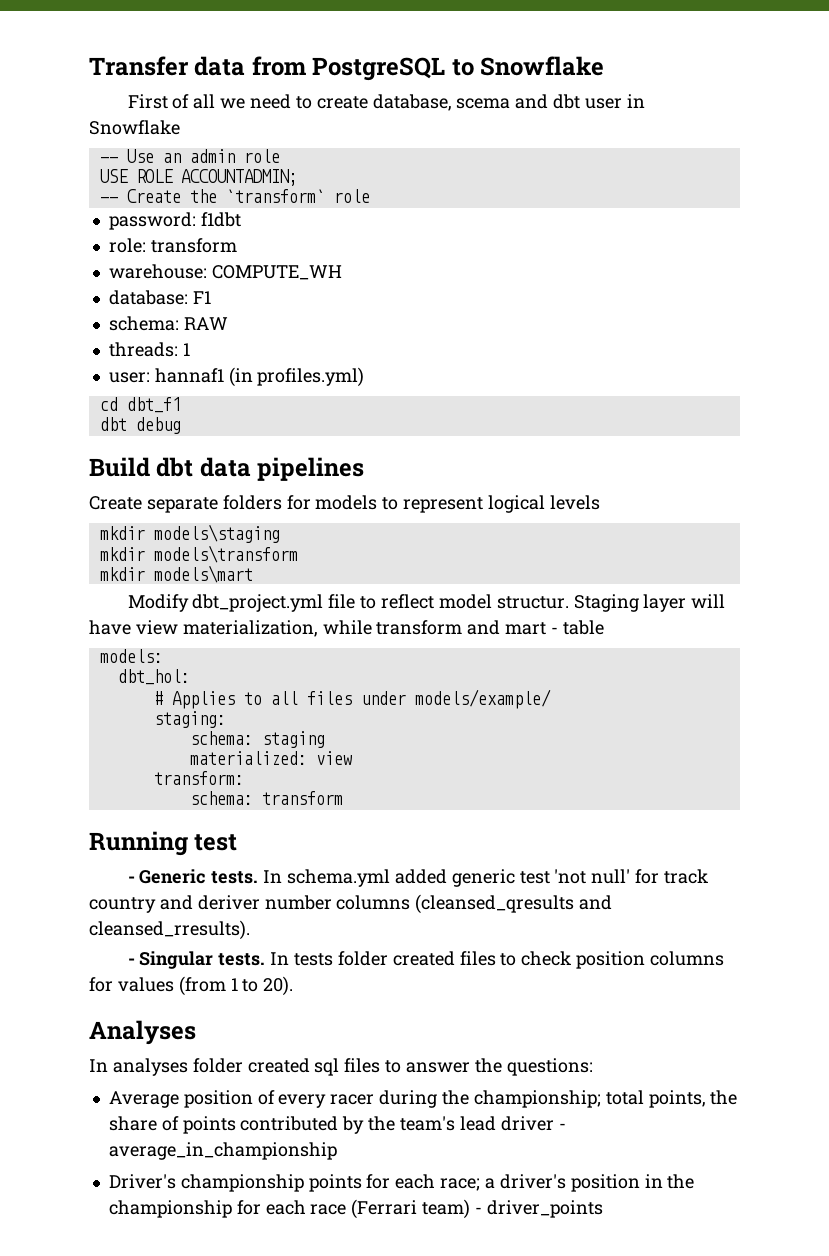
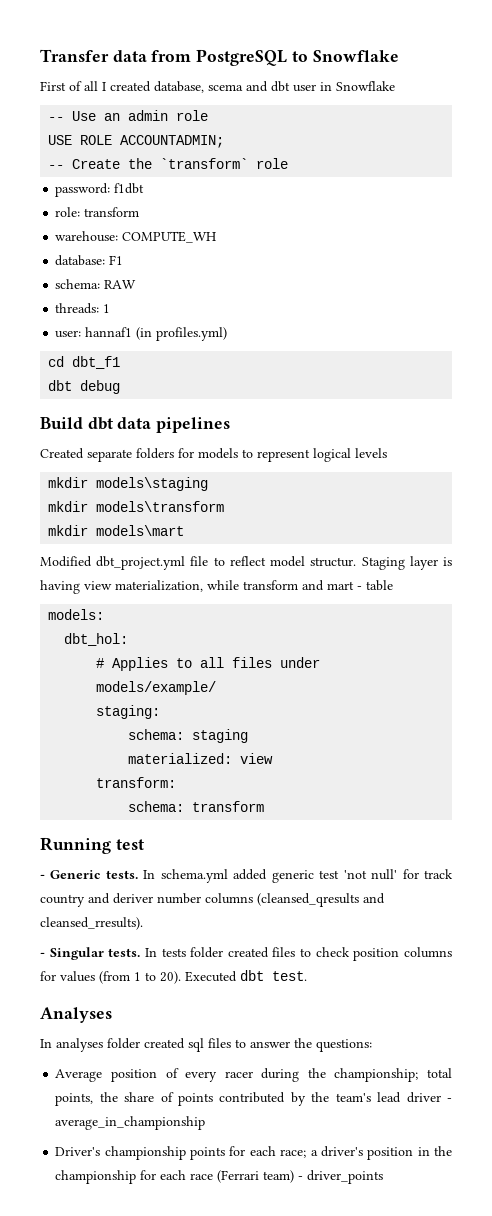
[220,94,368,109] we need to create -> [102,81,151,92] I created
[89,496,142,510] Create -> [40,448,84,459] Created
[127,594,189,612] Modify -> [40,556,92,567] Modified
[691,594,726,608] [89,620,131,635] will have -> [443,557,453,566] [40,580,80,594] is having
(294, 986) none -> [185,970,307,982] Executed dbt test.

